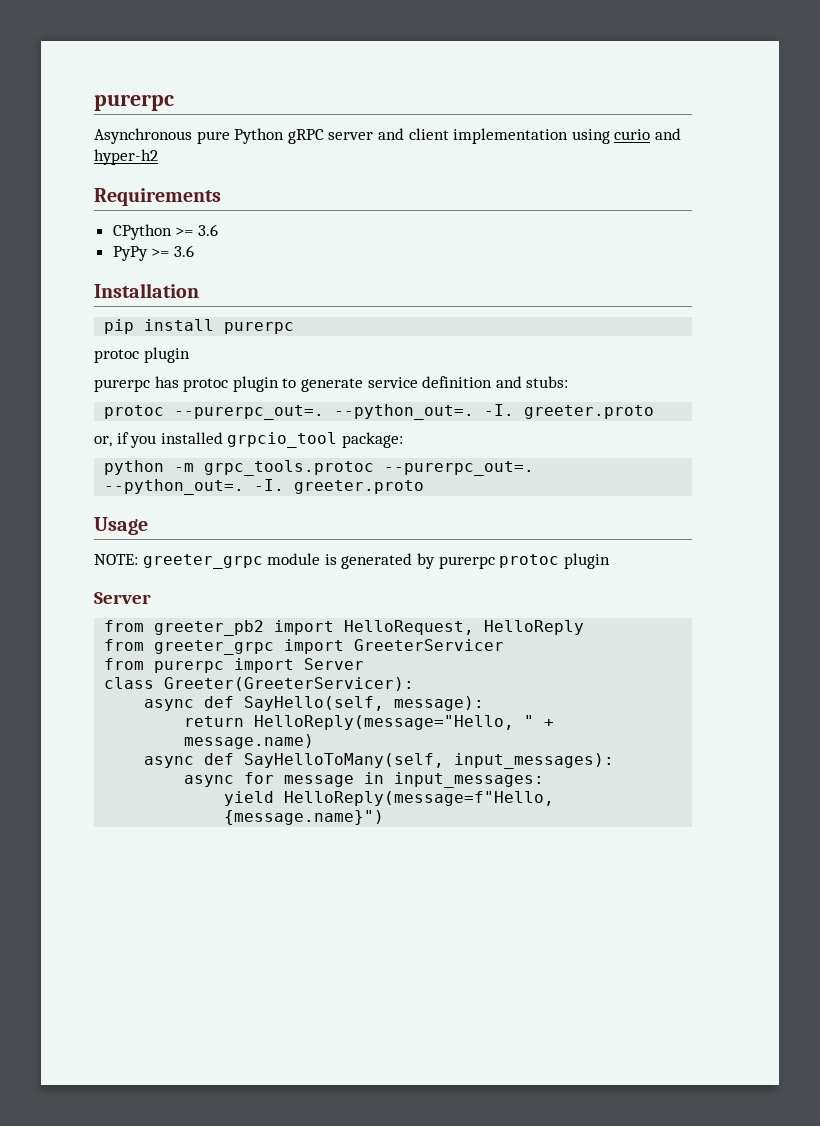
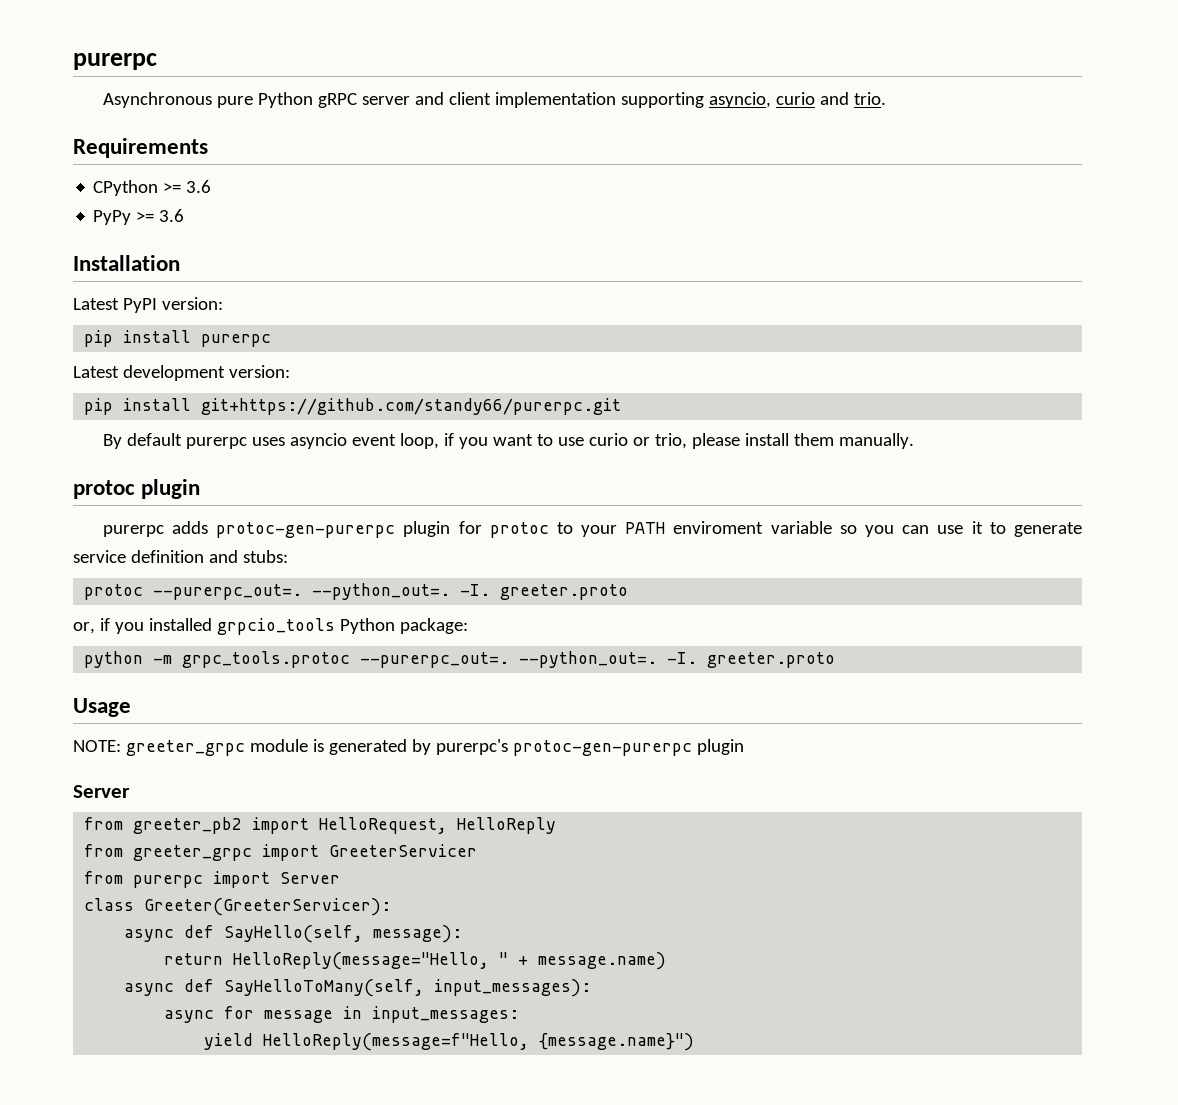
[571,129,610,144] using -> [620,92,771,108] supporting asyncio,
[94,149,158,165] hyper-h2 -> [853,92,886,105] trio.
(199, 290) none -> [73,297,223,313] // Latest PyPI version:
[94,347,190,363] [94,376,279,392] protoc plugin // purerpc has protoc plugin -> [73,365,290,381] [84,398,622,415] [102,433,914,449] [73,479,201,499] [102,521,983,538] Latest development version: // pip install git+https://github.com/standy66/purerpc.git // By default purerpc uses asyncio event loop, if you want to use curio or trio, please install them manually. // protoc plugin // purerpc adds protoc-gen-purerpc plugin for protoc to your PATH enviroment variable so you can use it
[227,432,338,448] grpcio_tool -> [216,618,395,635] grpcio_tools Python
[438,554,560,569] purerpc protoc -> [435,739,692,756] purerpc's protoc-gen-purerpc

